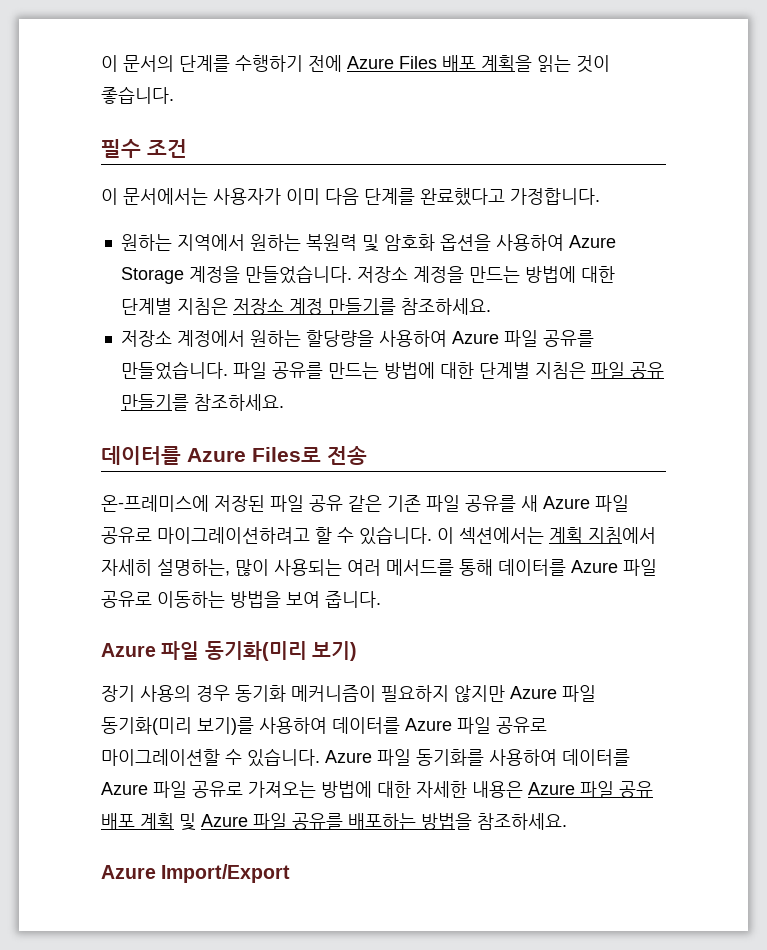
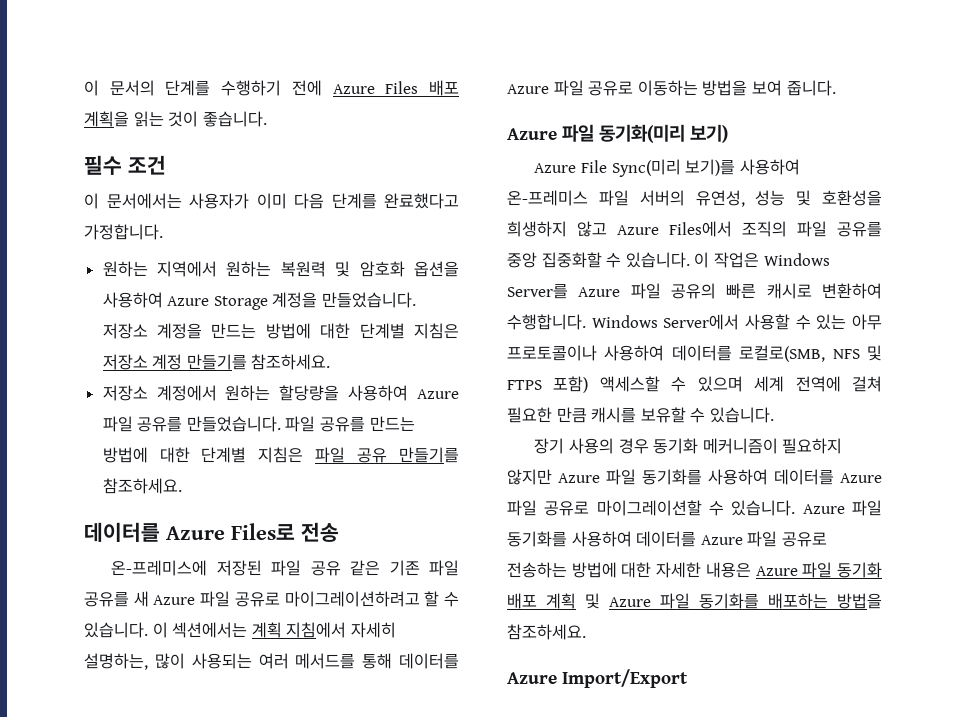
(357, 651) none -> [534,159,800,177] [507,190,882,207] [507,221,882,237] [507,252,830,268] [507,283,882,299] [507,314,882,330] [507,345,882,362] [507,376,882,393] [507,407,774,423] // Azure File Sync(미리 보기)를 사용하여 온-프레미스 파일 서버의 유연성, 성능 및 호환성을 희생하지 않고 Azure Files에서 조직의 파일 공유를 중앙 집중화할 수 있습니다. 이 작업은 Windows Server를 Azure 파일 공유의 빠른 캐시로 변환하여 수행합니다. Windows Server에서 사용할 수 있는 아무 프로토콜이나 사용하여 데이터를 로컬로(SMB, NFS 및 FTPS 포함) 액세스할 수 있으며 세계 전역에 걸쳐 필요한 만큼 캐시를 보유할 수 있습니다.
[101,717,254,735] 동기화(미리 보기)를 -> [642,469,702,485] 동기화를
[248,781,316,798] 가져오는 -> [507,562,567,578] 전송하는
[619,781,653,798] 공유 -> [837,562,882,578] 동기화
[292,813,343,830] 공유를 -> [699,593,759,609] 동기화를

